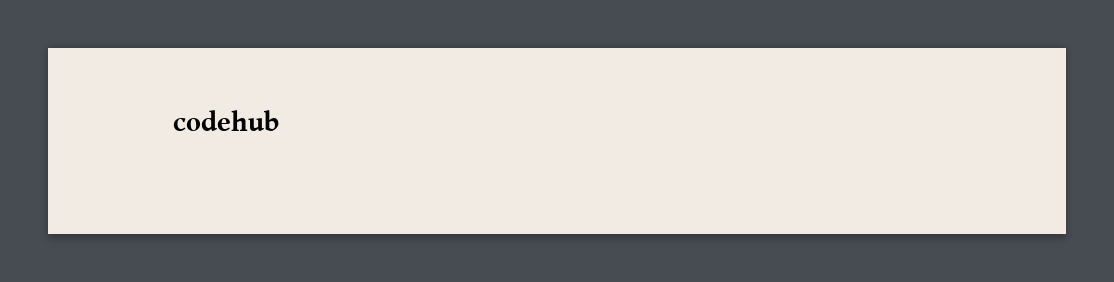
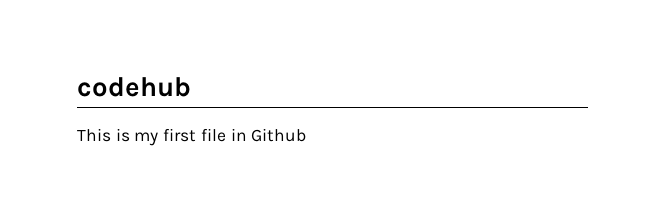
(279, 120) none -> [77,128,307,146] // This is my first file in Github

